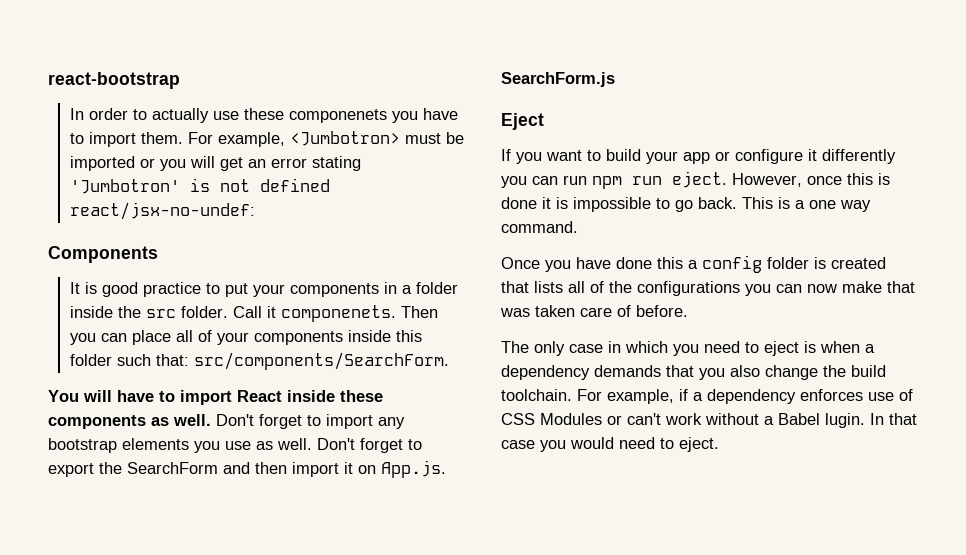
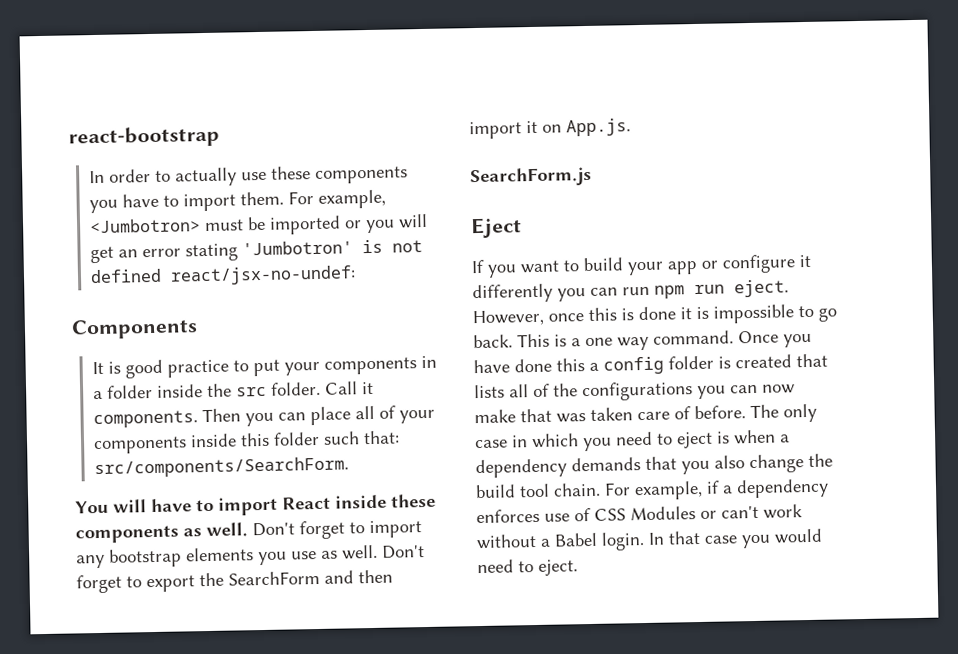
[288,109,387,123] componenets -> [315,166,409,184] components
[280,305,396,322] componenets. -> [93,410,199,429] components.
(578, 227) // -> (734, 337) none
(688, 311) // -> (746, 412) none
[501,389,572,401] toolchain. -> [519,482,601,498] tool chain.
[825,413,865,428] lugin. -> [601,532,645,551] login.

